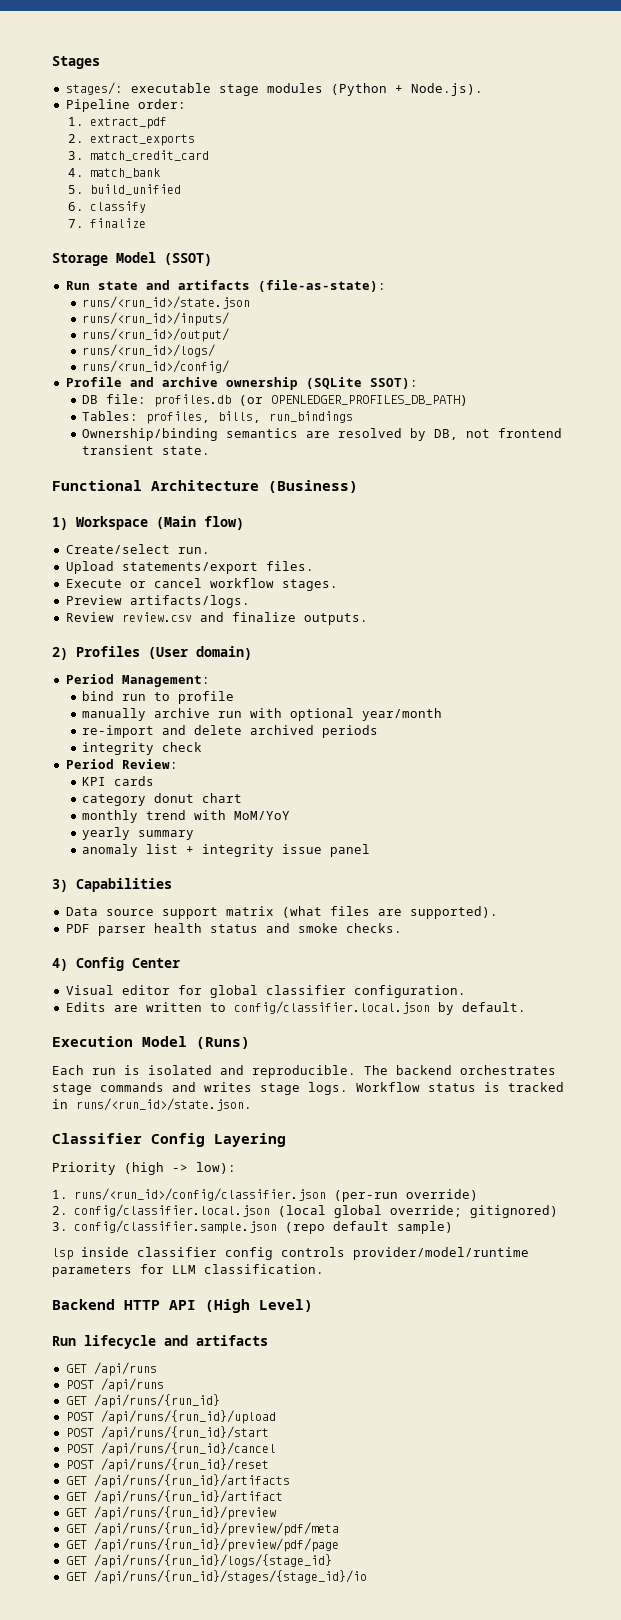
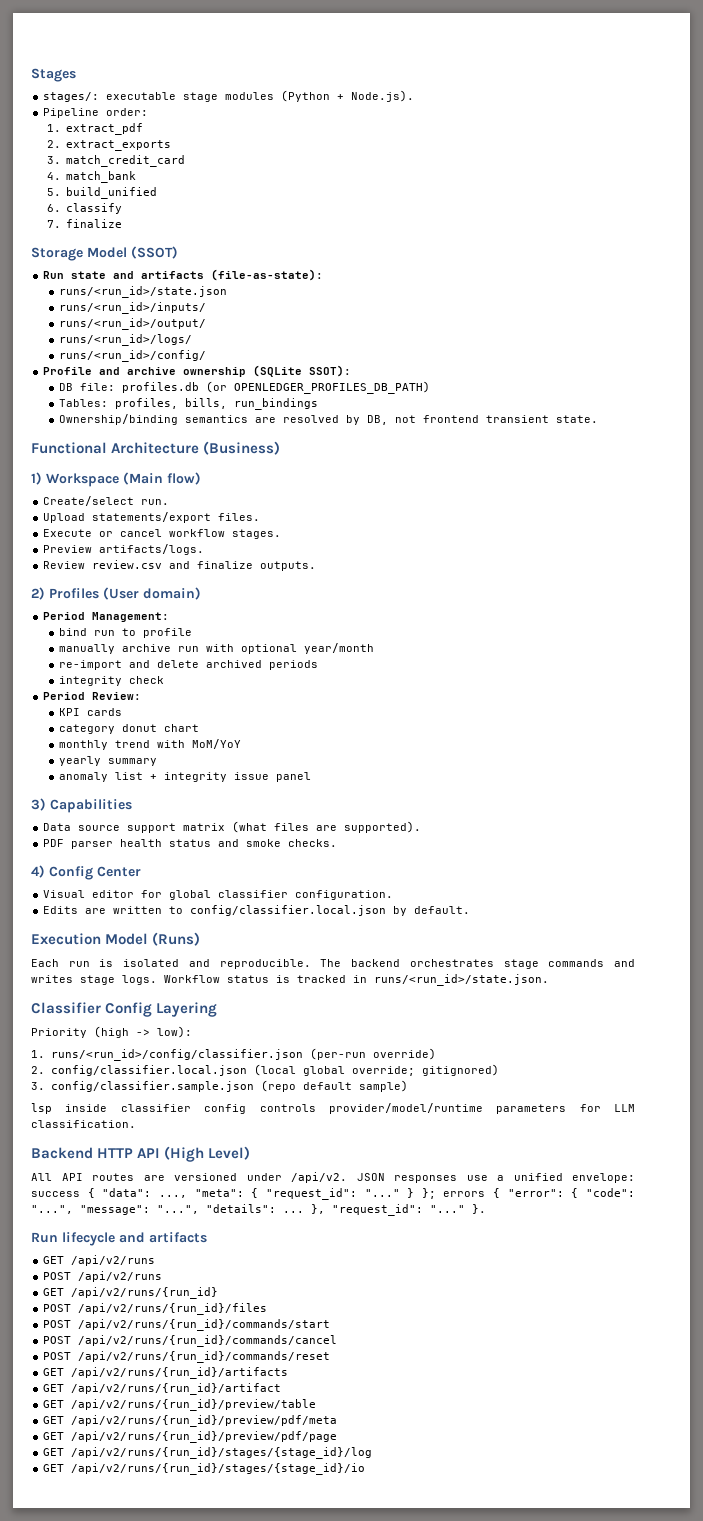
(313, 1305) none -> [31,1172,635,1183] [31,1188,636,1200] [31,1204,486,1216] // All API routes are versioned under /api/v2. JSON responses use a unified envelope: success { "data": ..., "meta": { "request_id": "..." } }; errors { "error": { "code": "...", "message": "...", "details": ... }, "request_id": "..." }.
[93,1362,157,1376] [65,1378,164,1392] [65,1394,220,1408] [65,1410,276,1424] [65,1426,269,1440] [65,1442,276,1456] [65,1458,269,1472] [65,1474,290,1488] [65,1490,283,1504] [65,1506,276,1520] [65,1522,339,1536] [65,1538,339,1552] [65,1554,332,1568] [65,1570,367,1584] /api/runs // POST /api/runs // GET /api/runs/{run_id} // POST /api/runs/{run_id}/upload // POST /api/runs/{run_id}/start // POST /api/runs/{run_id}/cancel // POST /api/runs/{run_id}/reset // GET /api/runs/{run_id}/artifacts // GET /api/runs/{run_id}/artifact // GET /api/runs/{run_id}/preview // GET /api/runs/{run_id}/preview/pdf/meta // GET /api/runs/{run_id}/preview/pdf/page // GET /api/runs/{run_id}/logs/{stage_id} // GET /api/runs/{run_id}/stages/{stage_id}/io -> [71,1255,156,1266] [43,1271,163,1282] [43,1287,219,1299] [43,1303,268,1315] [43,1319,331,1331] [43,1335,338,1347] [43,1351,331,1363] [43,1367,289,1379] [43,1383,282,1395] [43,1399,317,1411] [43,1415,338,1427] [43,1431,338,1443] [43,1447,373,1459] [43,1463,366,1475] /api/v2/runs // POST /api/v2/runs // GET /api/v2/runs/{run_id} // POST /api/v2/runs/{run_id}/files // POST /api/v2/runs/{run_id}/commands/start // POST /api/v2/runs/{run_id}/commands/cancel // POST /api/v2/runs/{run_id}/commands/reset // GET /api/v2/runs/{run_id}/artifacts // GET /api/v2/runs/{run_id}/artifact // GET /api/v2/runs/{run_id}/preview/table // GET /api/v2/runs/{run_id}/preview/pdf/meta // GET /api/v2/runs/{run_id}/preview/pdf/page // GET /api/v2/runs/{run_id}/stages/{stage_id}/log // GET /api/v2/runs/{run_id}/stages/{stage_id}/io

